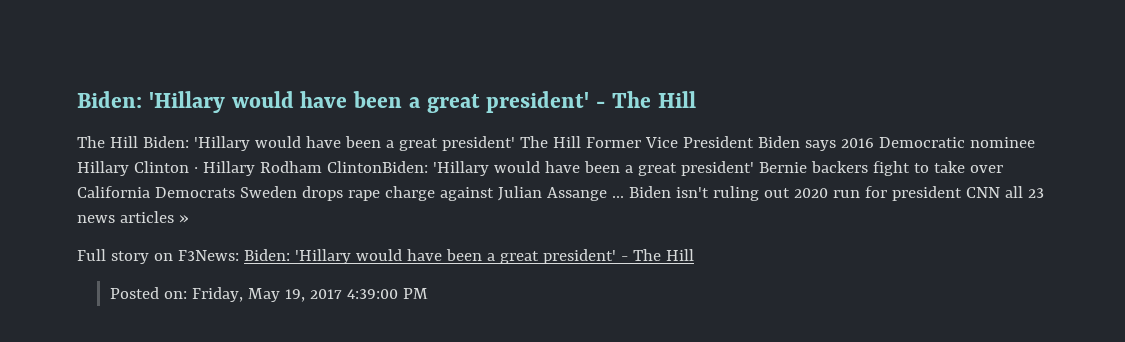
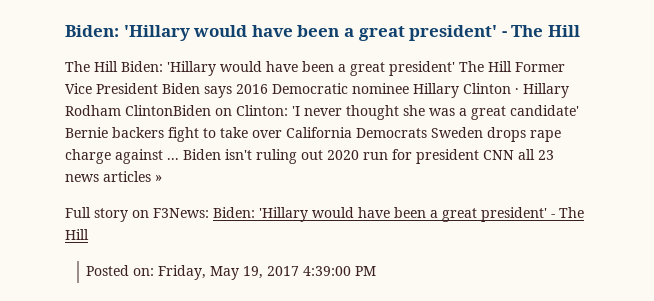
[326,161,754,176] ClintonBiden: 'Hillary would have been a great president' -> [125,105,579,120] ClintonBiden on Clinton: 'I never thought she was a great candidate'
[497,186,607,201] Julian Assange -> (163, 156) none

